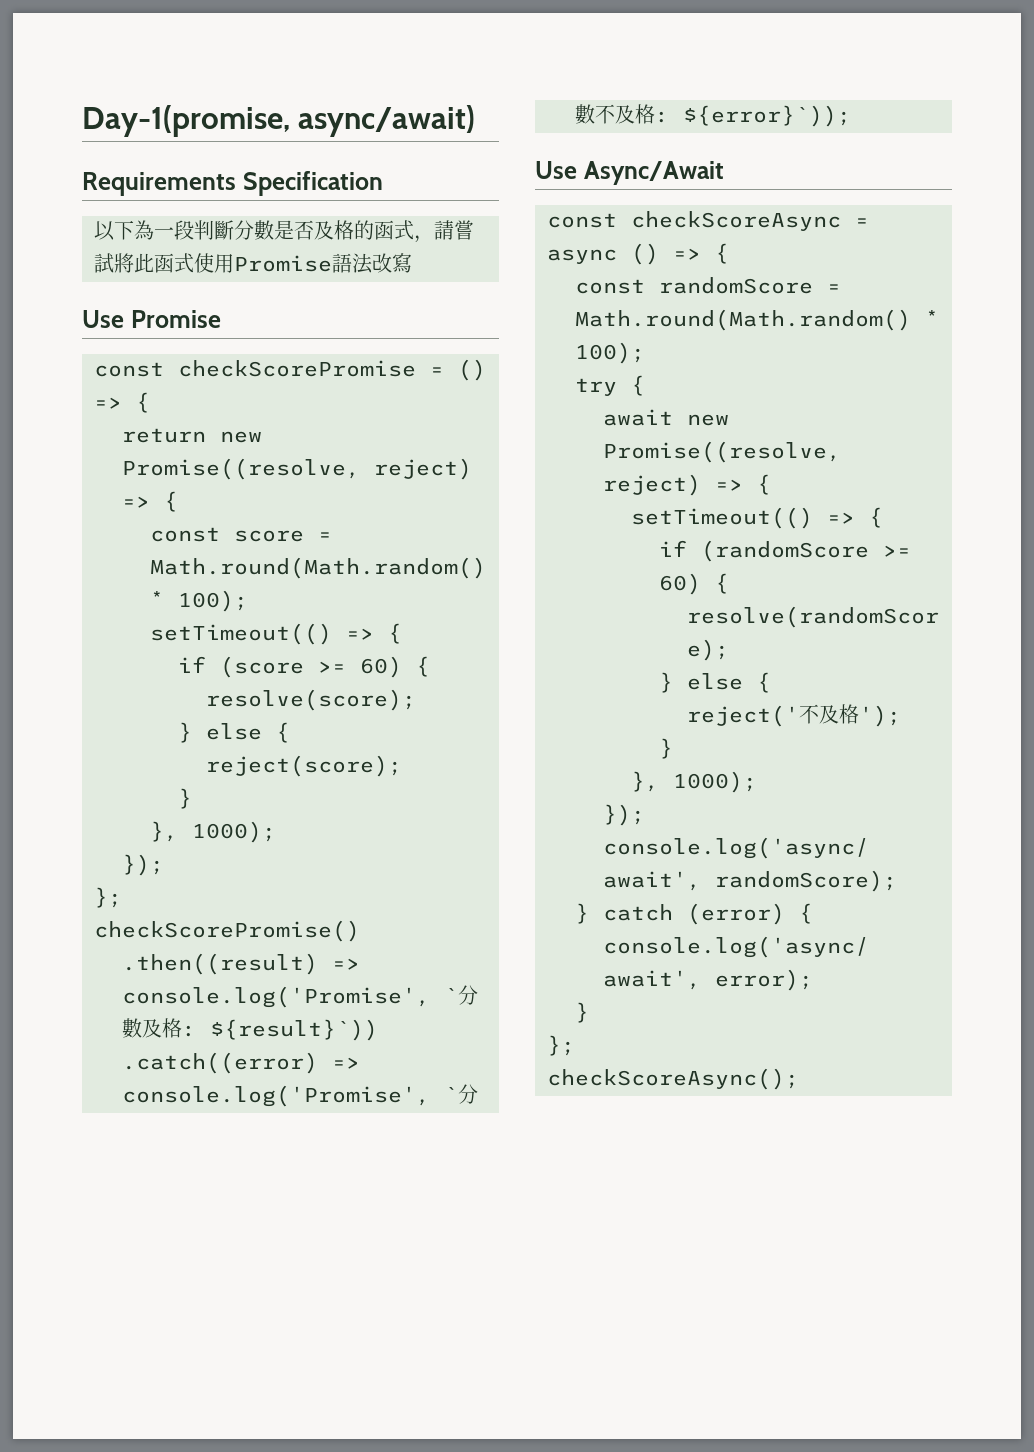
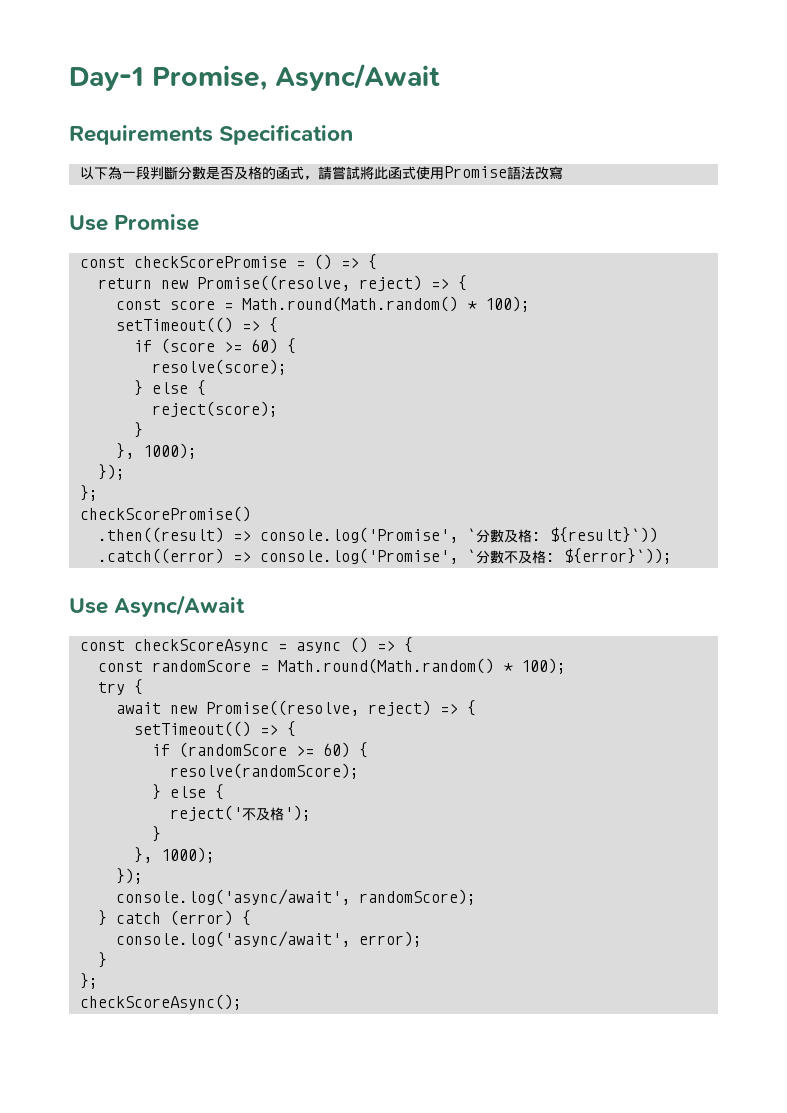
[82,105,476,137] Day-1(promise, async/await) -> [69,63,440,91] Day-1 Promise, Async/Await

